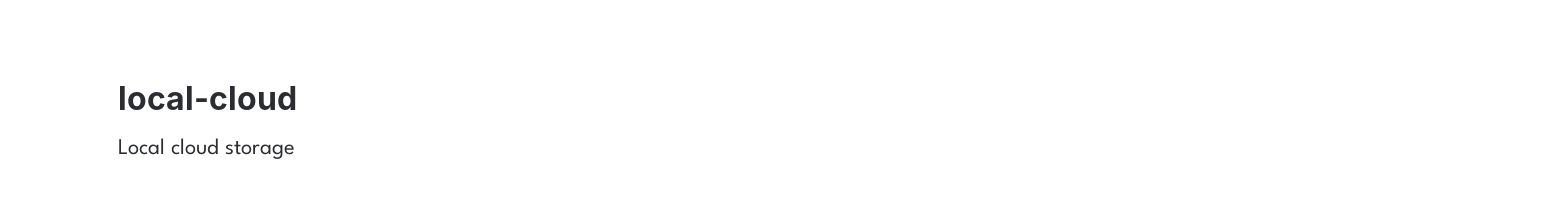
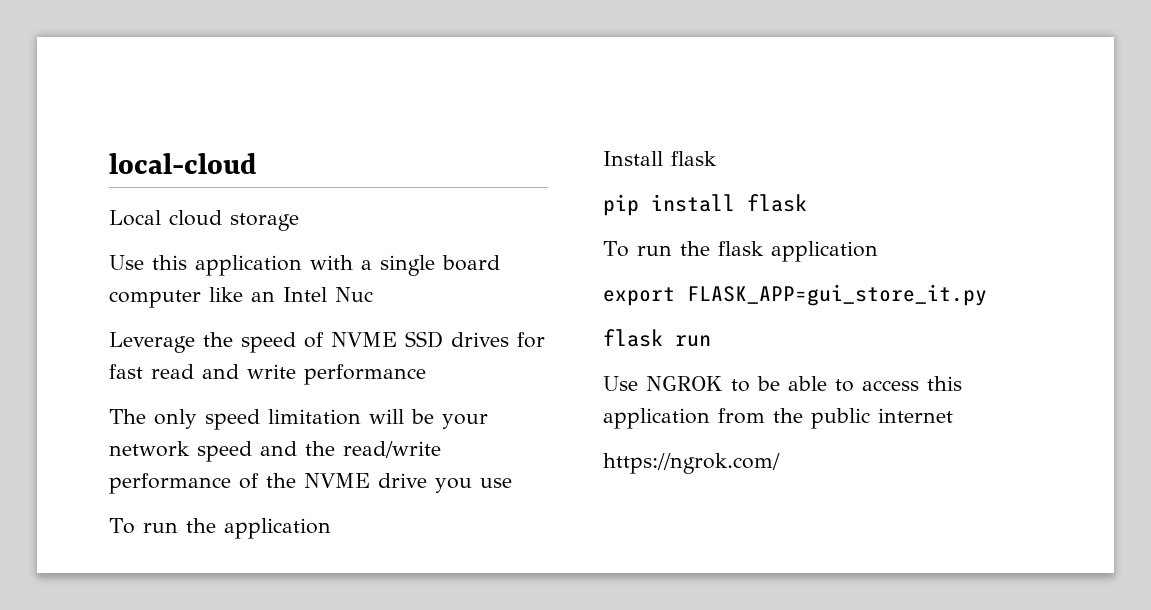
(296, 149) none -> [109,255,500,276] [109,287,373,308] [109,331,545,353] [109,364,426,385] [109,409,488,430] [109,441,441,462] [109,473,512,494] [109,518,331,539] [603,151,717,166] [603,194,807,216] [603,241,878,262] [603,284,987,306] [603,329,711,347] [603,376,962,392] [603,408,953,429] [603,453,780,474] // Use this application with a single board computer like an Intel Nuc // Leverage the speed of NVME SSD drives for fast read and write performance // The only speed limitation will be your network speed and the read/write performance of the NVME drive you use // To run the application // Install flask // pip install flask // To run the flask application // export FLASK_APP=gui_store_it.py // flask run // Use NGROK to be able to access this application from the public internet // https://ngrok.com/

